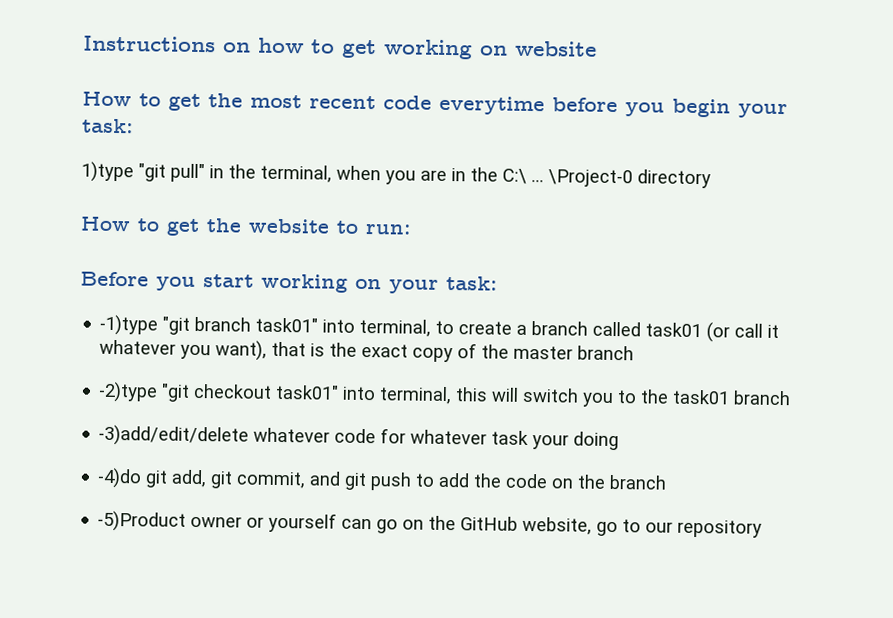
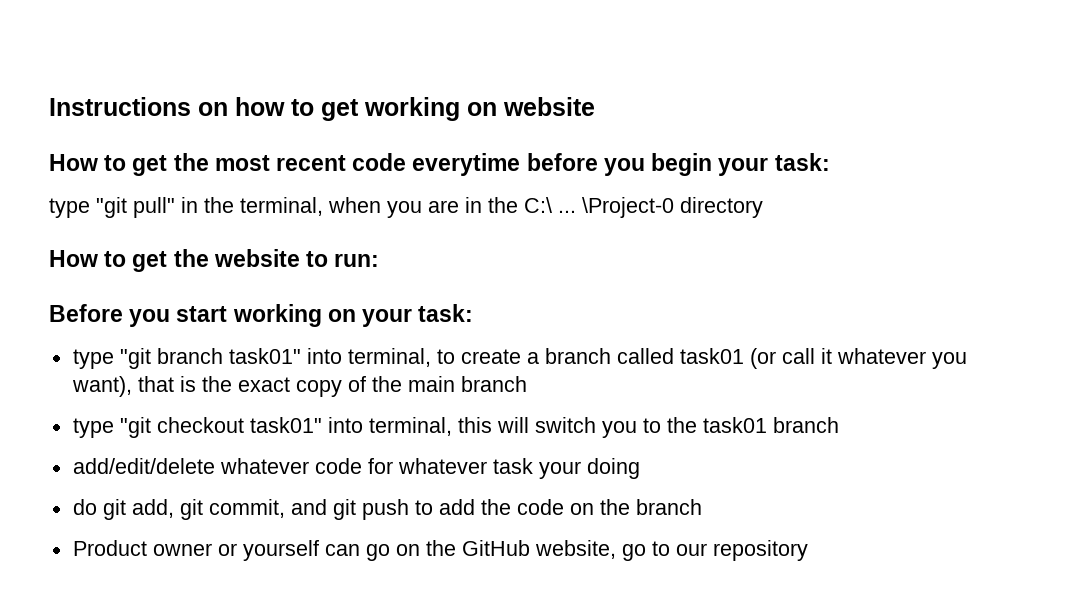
[81,161,134,183] 1)type -> [49,198,90,218] type
[99,314,159,336] -1)type -> [72,349,114,369] type
[513,345,635,361] [98,381,159,403] master branch // -2)type -> [407,376,527,392] [72,418,114,438] main branch // type
[98,424,250,447] -3)add/edit/delete -> [72,458,215,474] add/edit/delete
[97,467,143,489] -4)do -> [72,499,97,515] do
[97,510,187,532] -5)Product -> [72,540,147,556] Product

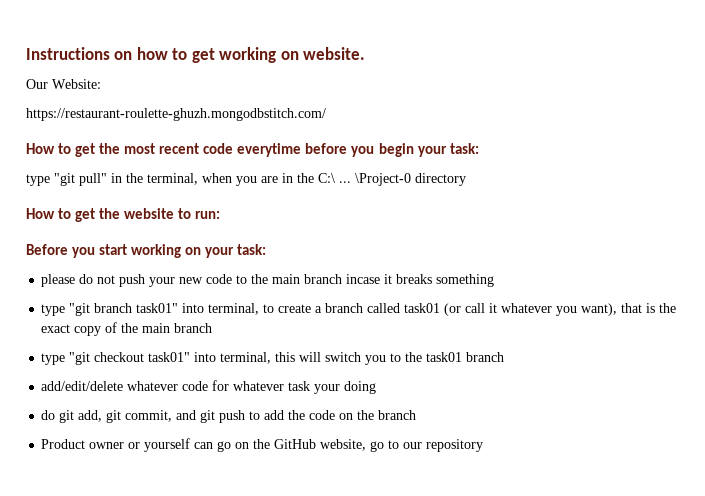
[503,97,595,116] website -> [303,47,366,60] [26,79,101,89] [26,108,326,121] website. // Our Website: // https://restaurant-roulette-ghuzh.mongodbstitch.com/
(474, 313) none -> [41,274,495,287] // please do not push your new code to the main branch incase it breaks something

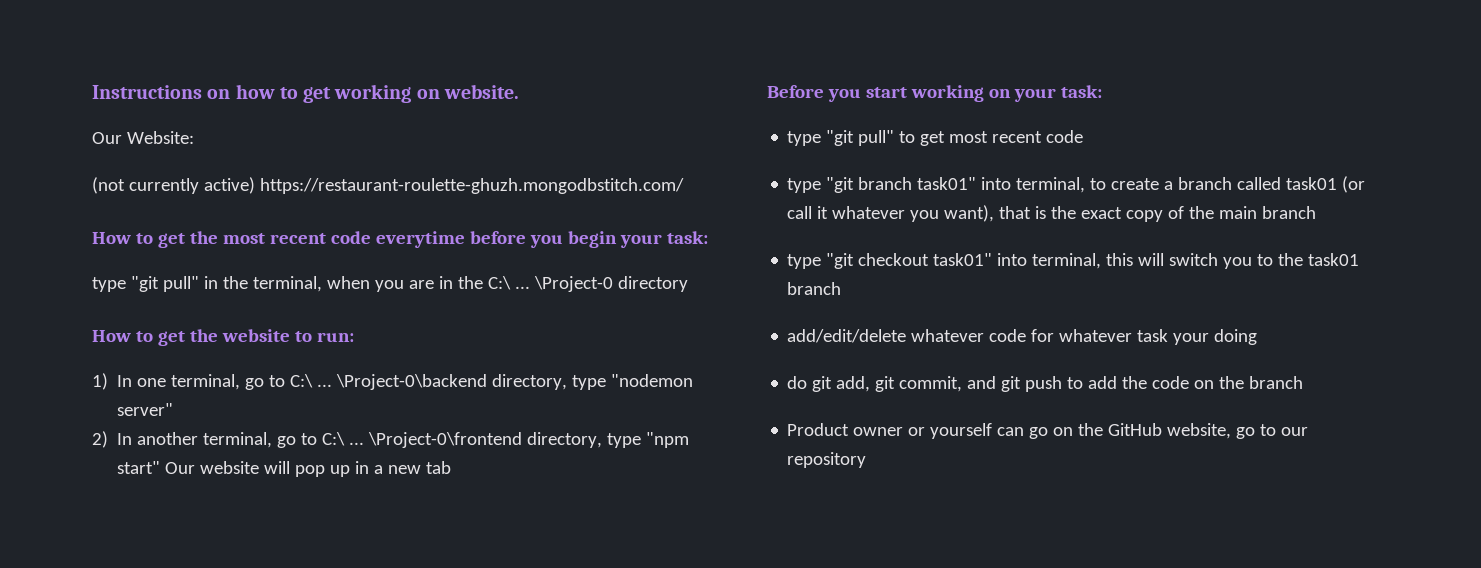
(101, 84) none -> [92,177,255,194] (not currently active)
(221, 215) none -> [92,373,694,390] [117,403,174,416] [92,431,690,448] [117,461,452,477] // 1) In one terminal, go to C:\ ... \Project-0\backend directory, type "nodemon server" // 2) In another terminal, go to C:\ ... \Project-0\frontend directory, type "npm start" Our website will pop up in a new tab
[41,274,495,287] please do not push your new code to the main branch incase it breaks something -> [787,130,1084,146] type "git pull" to get most recent code

